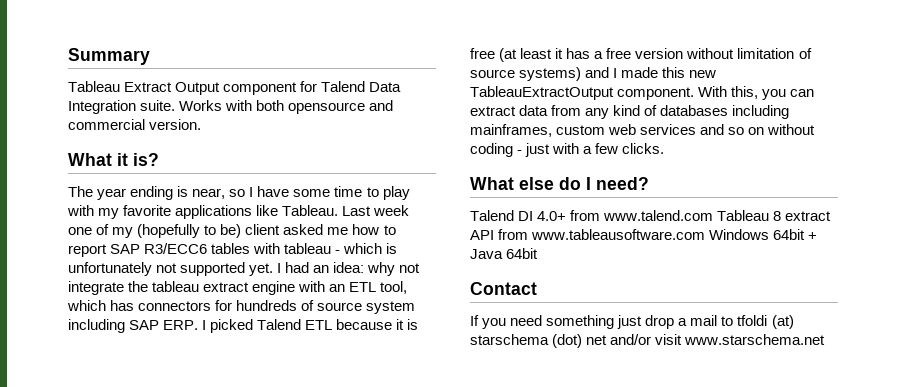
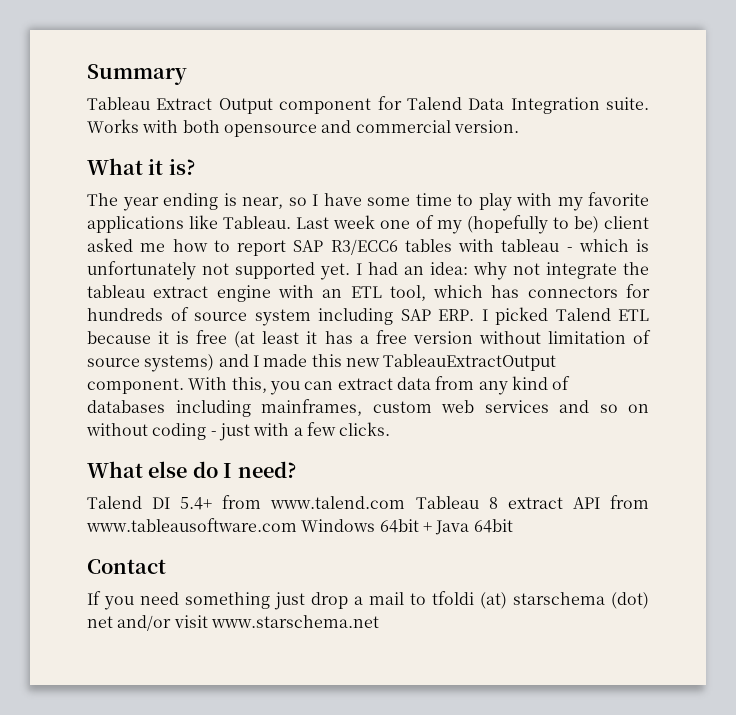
[537,211,567,221] 4.0+ -> [180,497,213,510] 5.4+

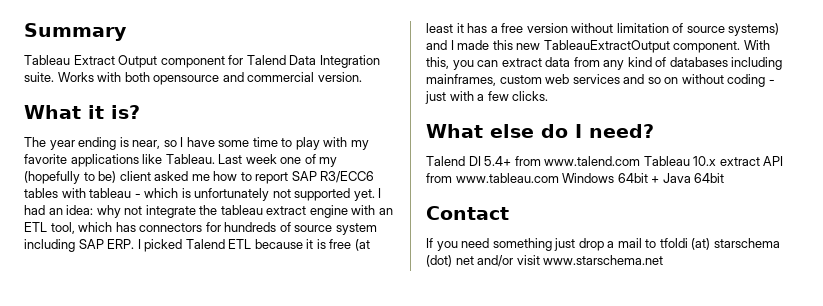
[488,497,498,509] 8 -> [693,156,717,166] 10.x
[86,518,297,532] www.tableausoftware.com -> [455,173,559,183] www.tableau.com

